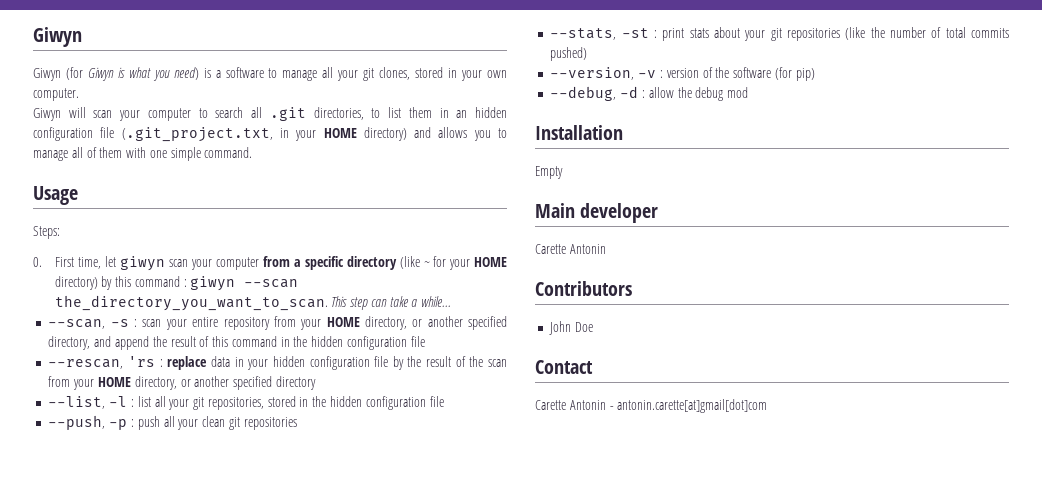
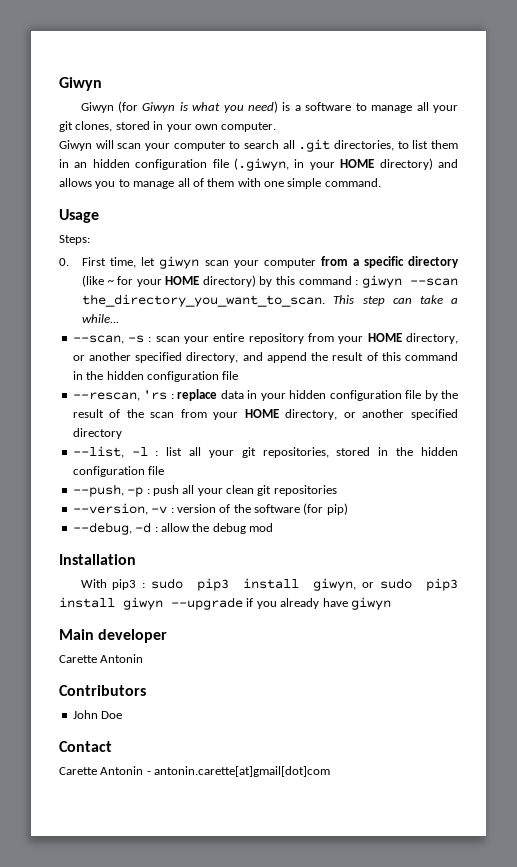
[121,127,273,142] (.git_project.txt, -> [234,158,289,171] (.giwyn,
[550,27,1009,41] [550,47,588,61] // --stats, -st : print stats about your git repositories (like the number of total commits pushed) -> (337, 490) none
[535,166,563,179] Empty -> [80,578,458,591] [59,597,391,610] With pip3 : sudo pip3 install giwyn, or sudo pip3 install giwyn --upgrade if you already have giwyn

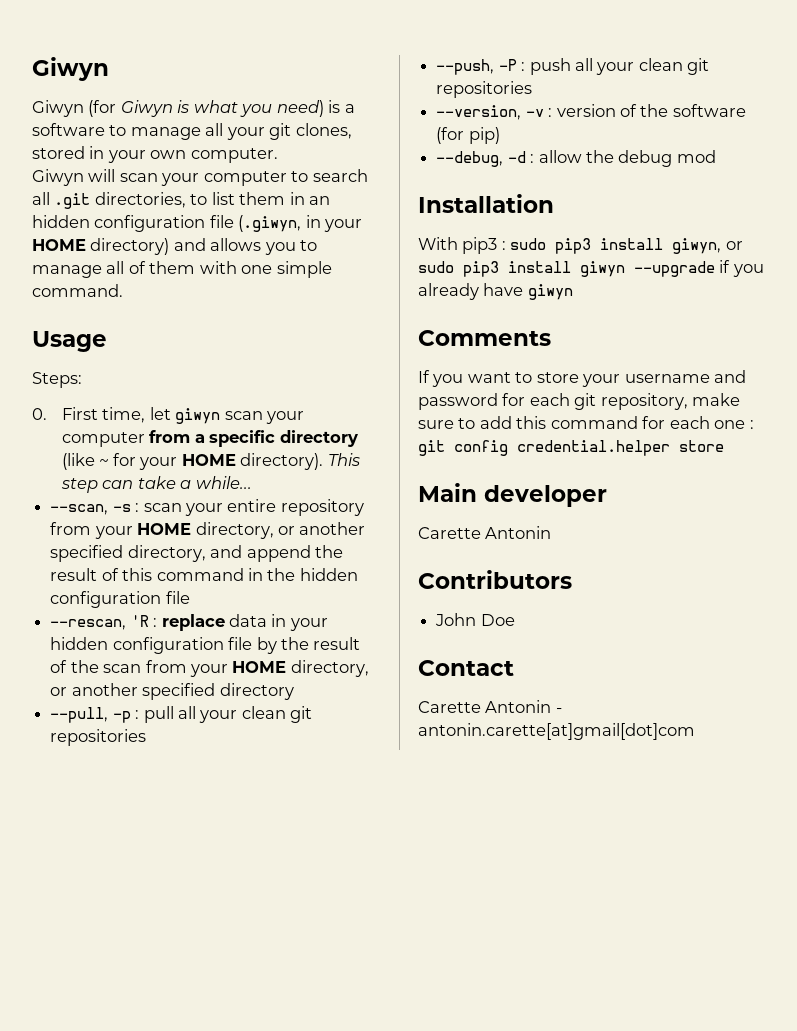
[202,275,458,288] [82,294,326,307] directory) by this command : giwyn --scan the_directory_you_want_to_scan. -> [240,453,324,470] directory).
[143,390,168,400] 'rs -> [130,615,149,627] 'R
[72,446,458,458] [72,466,165,477] --list, -l : list all your git repositories, stored in the hidden configuration file -> [50,706,313,723] [50,729,147,746] --pull, -p : pull all your clean git repositories
[127,487,144,497] -p -> [498,59,517,71] -P
(391, 603) none -> [418,330,551,346] [418,370,747,387] [418,393,741,410] [418,416,754,429] [418,440,724,456] // Comments // If you want to store your username and password for each git repository, make sure to add this command for each one : git config credential.helper store

